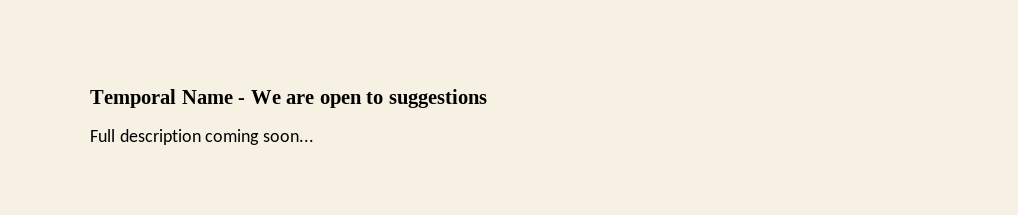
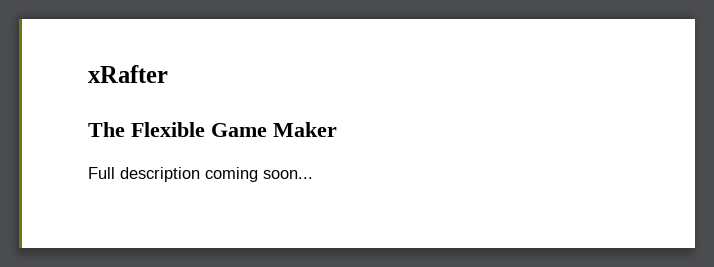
[90,89,487,108] Temporal Name - We are open to suggestions -> [88,65,168,83] [88,122,337,137] xRafter // The Flexible Game Maker

